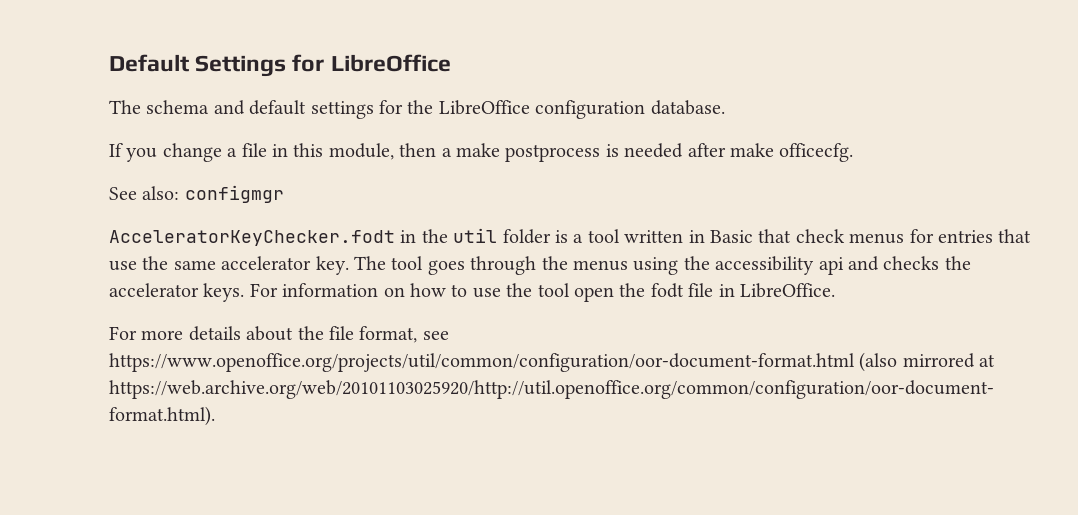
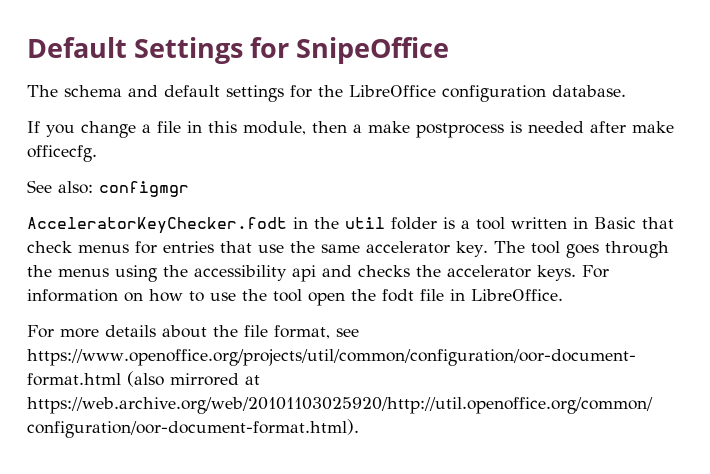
[330,54,451,72] LibreOffice -> [296,37,450,64] SnipeOffice

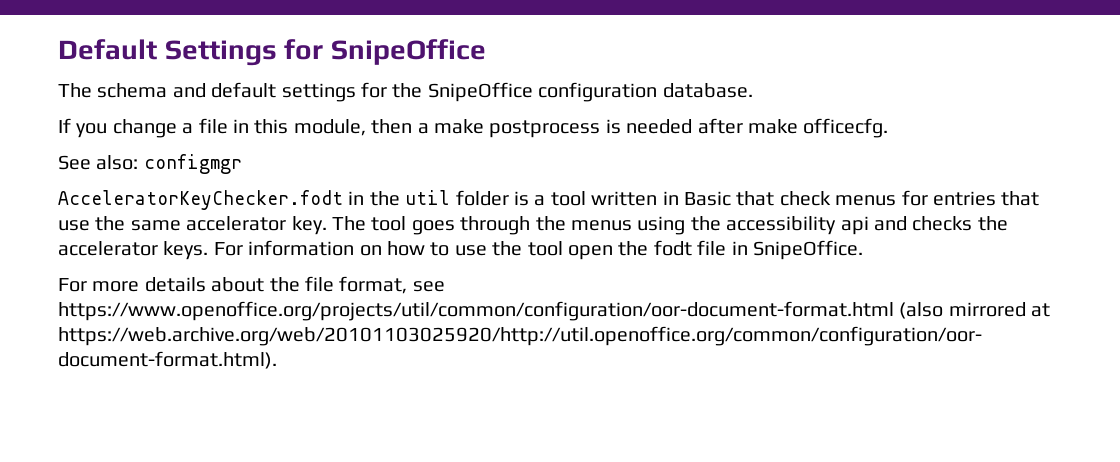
[349,85,436,97] LibreOffice -> [427,82,533,102] SnipeOffice
[471,289,563,301] LibreOffice. -> [752,240,863,260] SnipeOffice.

